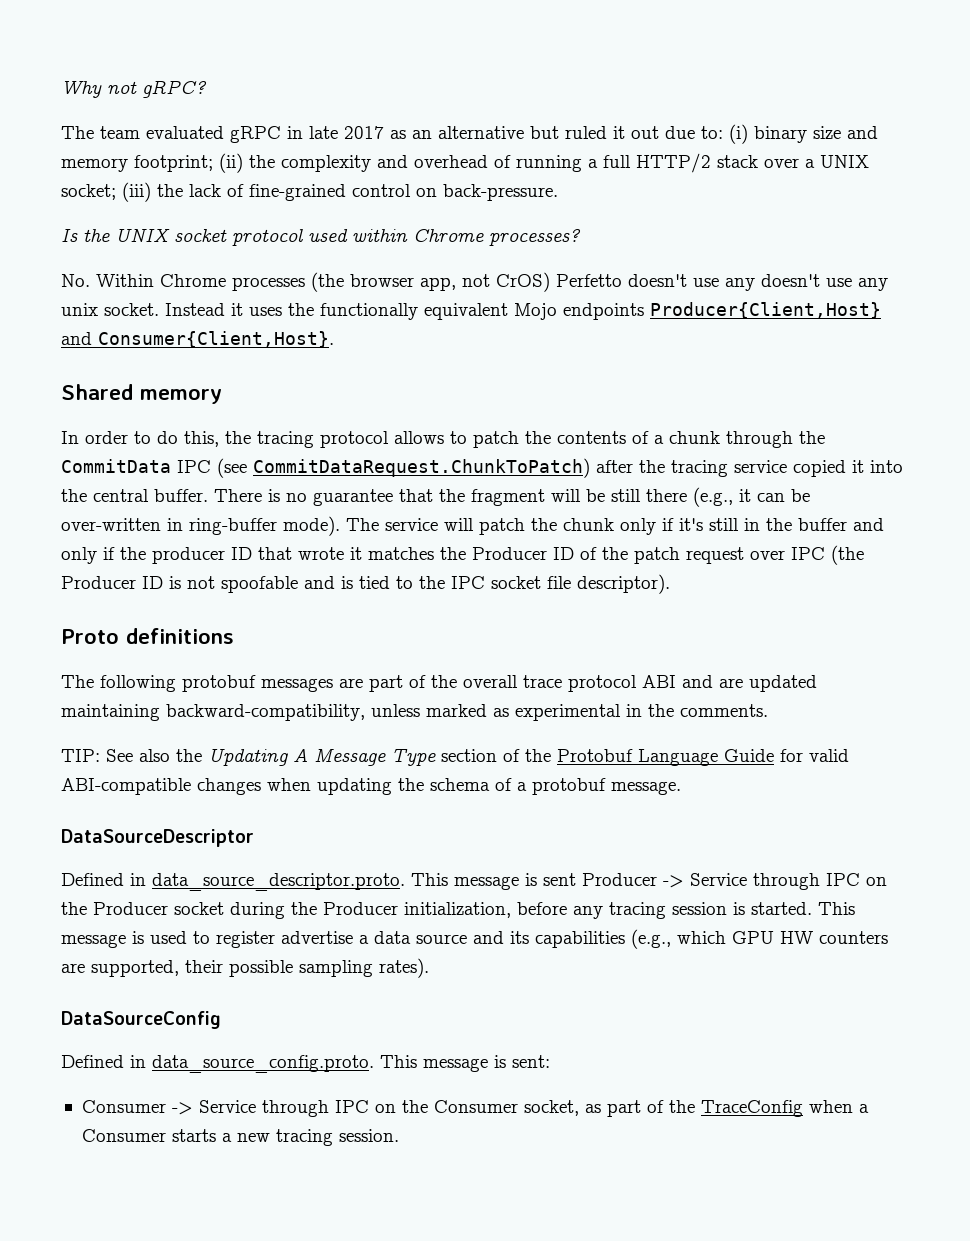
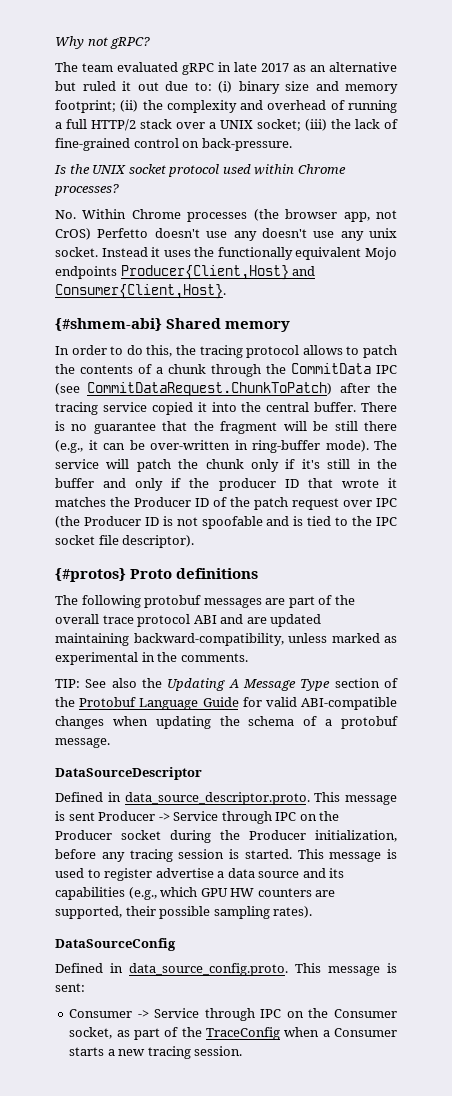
(334, 339) none -> [55,318,162,331] {#shmem-abi}
(670, 584) none -> [55,568,126,582] {#protos}

